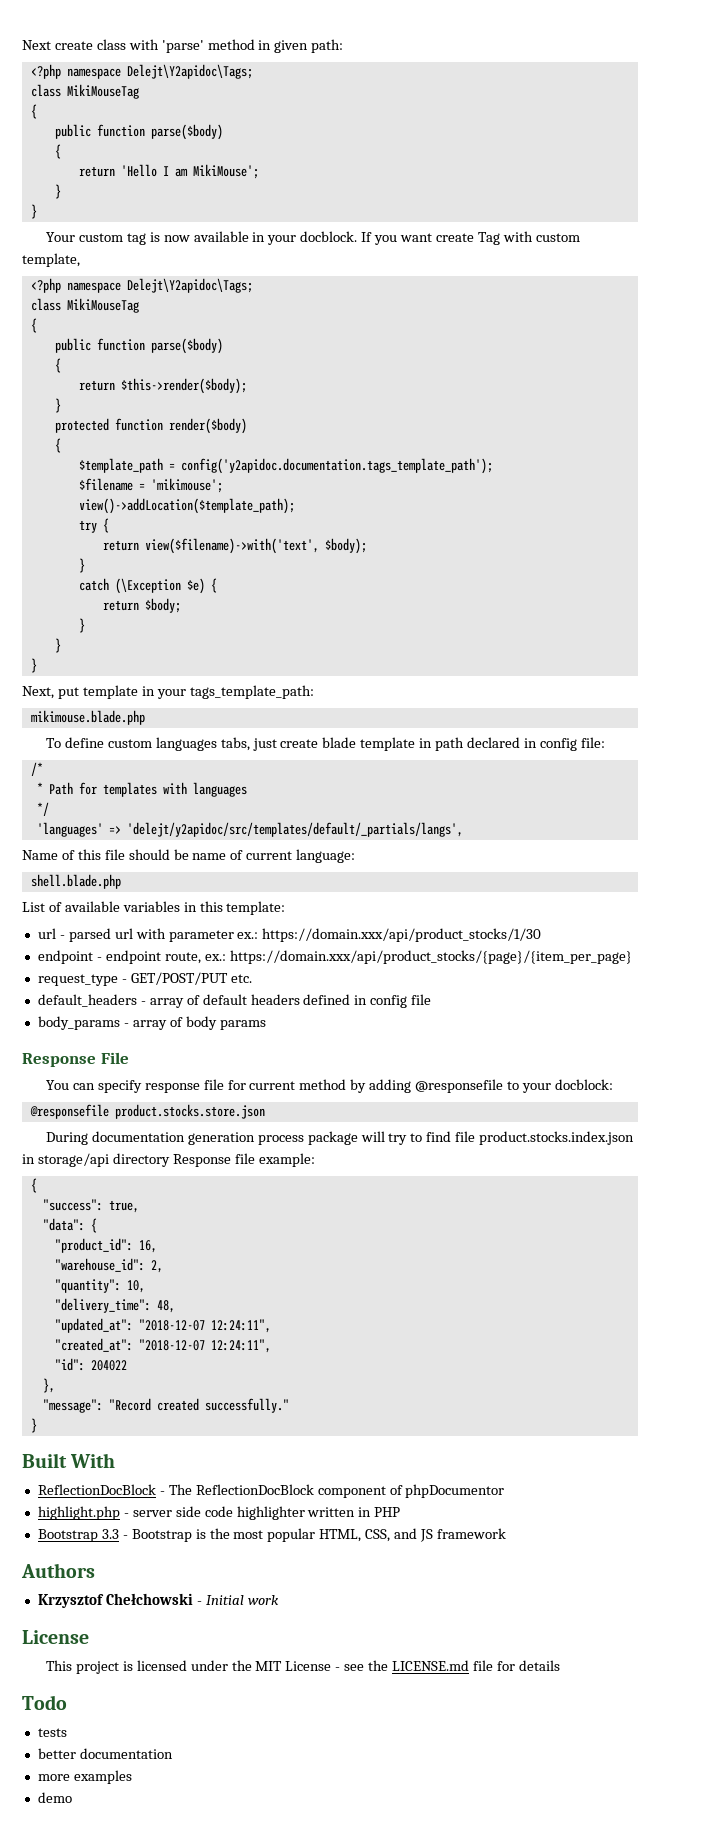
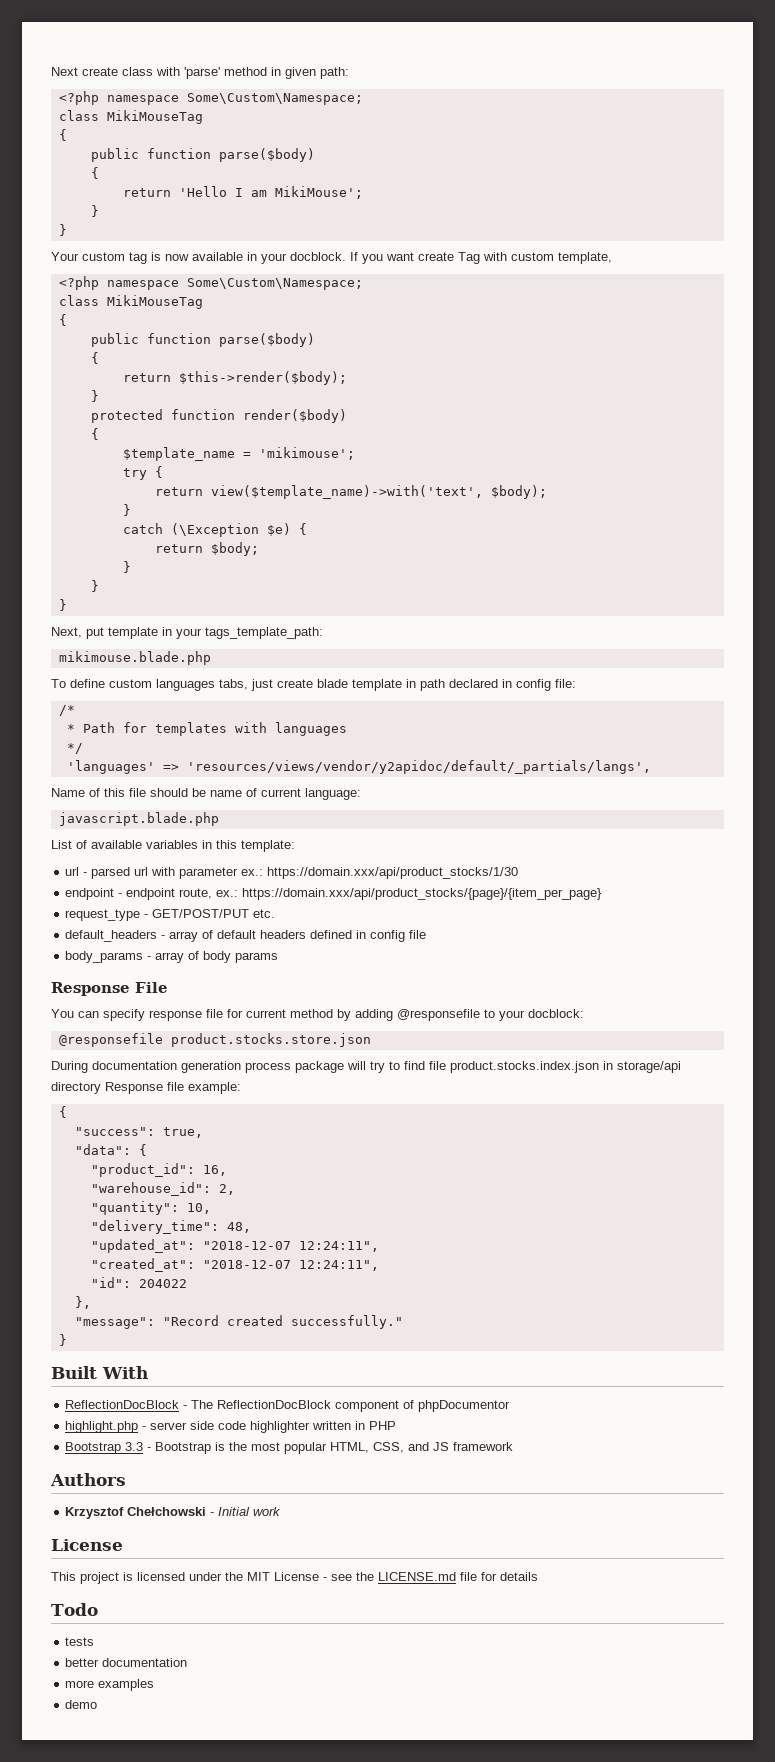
[126,64,253,79] Delejt\Y2apidoc\Tags; -> [186,93,363,105] Some\Custom\Namespace;
[126,278,253,293] Delejt\Y2apidoc\Tags; -> [186,278,363,290] Some\Custom\Namespace;
[78,458,493,474] [78,478,133,491] $template_path = config('y2apidoc.documentation.tags_template_path'); // $filename -> [122,447,235,461] $template_name
[78,498,295,514] // view()->addLocation($template_path); -> (355, 453) none
[144,538,319,554] view($filename)->with('text', -> [210,485,483,499] view($template_name)->with('text',
[126,822,463,837] 'delejt/y2apidoc/src/templates/default/_partials/langs', -> [186,760,651,774] 'resources/views/vendor/y2apidoc/default/_partials/langs',
[30,874,121,889] shell.blade.php -> [58,812,219,826] javascript.blade.php

